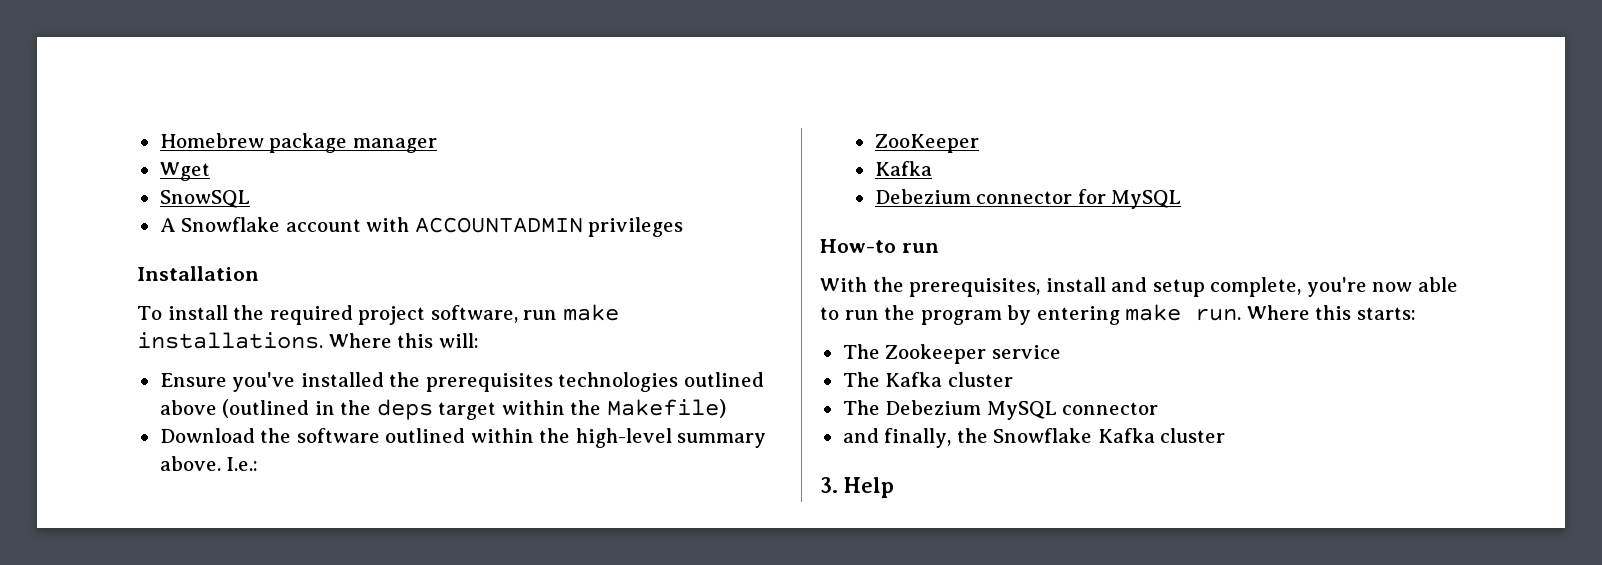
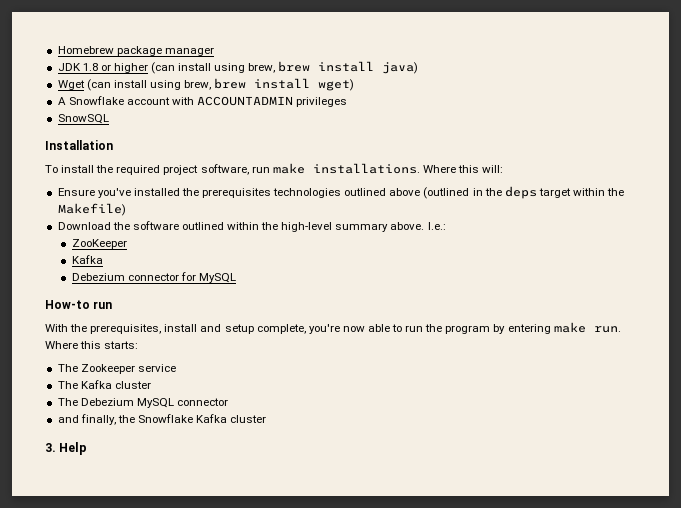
[159,162,210,181] [159,190,250,208] Wget // SnowSQL -> [57,61,419,74] [57,78,355,91] JDK 1.8 or higher (can install using brew, brew install java) // Wget (can install using brew, brew install wget)
(684, 227) none -> [57,114,109,124] // SnowSQL

